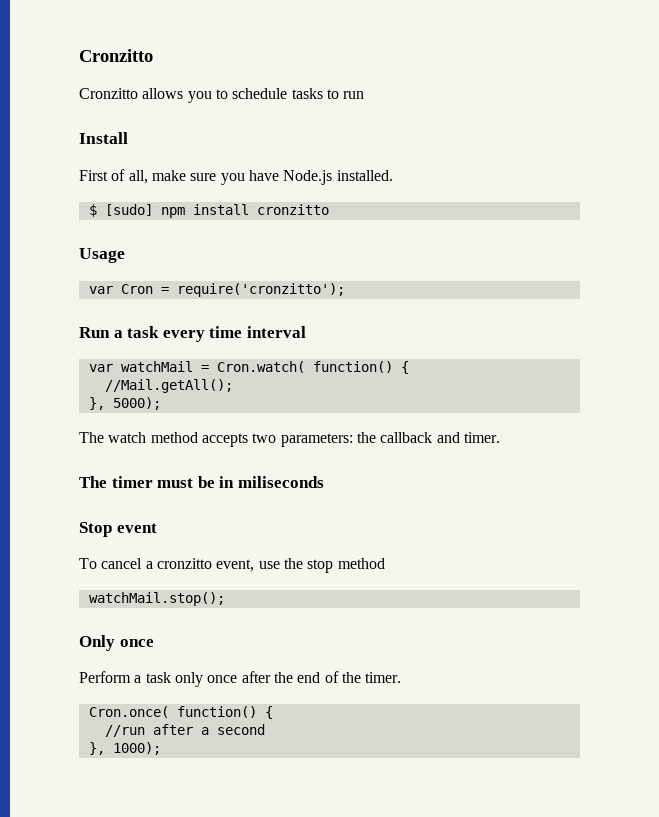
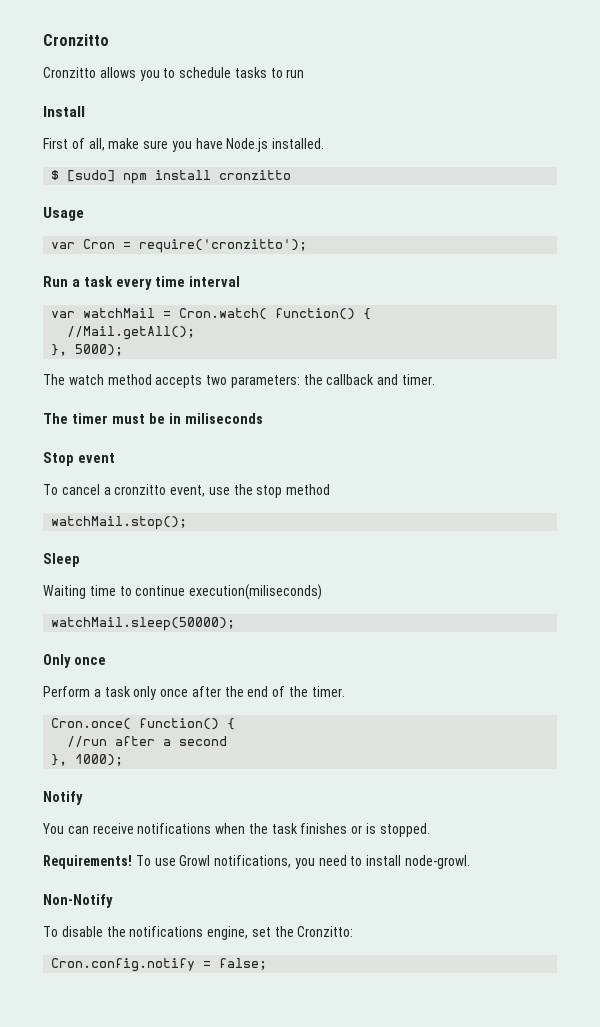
(225, 599) none -> [43,553,80,567] [43,584,323,600] [51,617,236,631] // Sleep // Waiting time to continue execution(miliseconds) // watchMail.sleep(50000);
(161, 748) none -> [43,791,83,805] [42,823,430,837] [43,855,471,869] [43,894,113,908] [43,926,354,940] [51,958,268,972] // Notify // You can receive notifications when the task finishes or is stopped. // Requirements! To use Growl notifications, you need to install node-growl. // Non-Notify // To disable the notifications engine, set the Cronzitto: // Cron.config.notify = false;

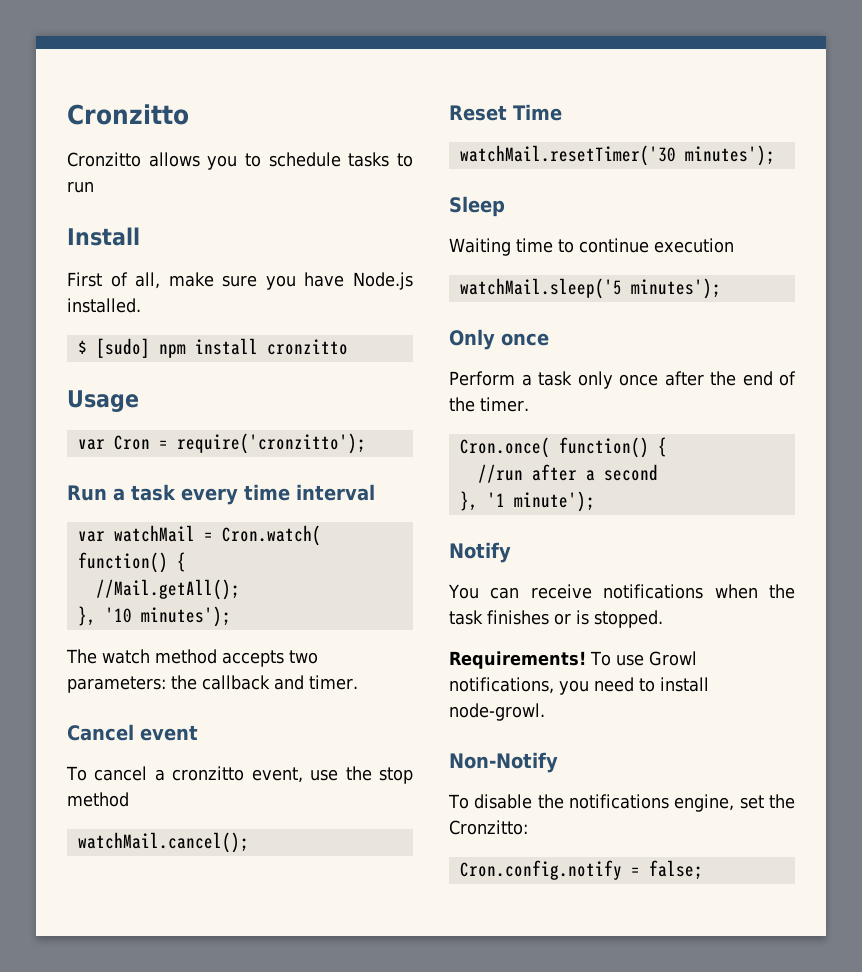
[75,344,124,356] 5000); -> [104,606,231,627] '10 minutes');
[43,413,263,424] [43,452,74,466] The timer must be in miliseconds // Stop -> [67,724,134,741] Cancel
[51,516,188,530] watchMail.stop(); -> [77,832,249,853] [449,104,562,121] [459,145,775,166] watchMail.cancel(); // Reset Time // watchMail.resetTimer('30 minutes');
[189,584,323,600] [51,617,236,631] execution(miliseconds) // watchMail.sleep(50000); -> [653,238,734,253] [459,278,721,299] execution // watchMail.sleep('5 minutes');
[75,754,124,766] 1000); -> [486,491,595,512] '1 minute');

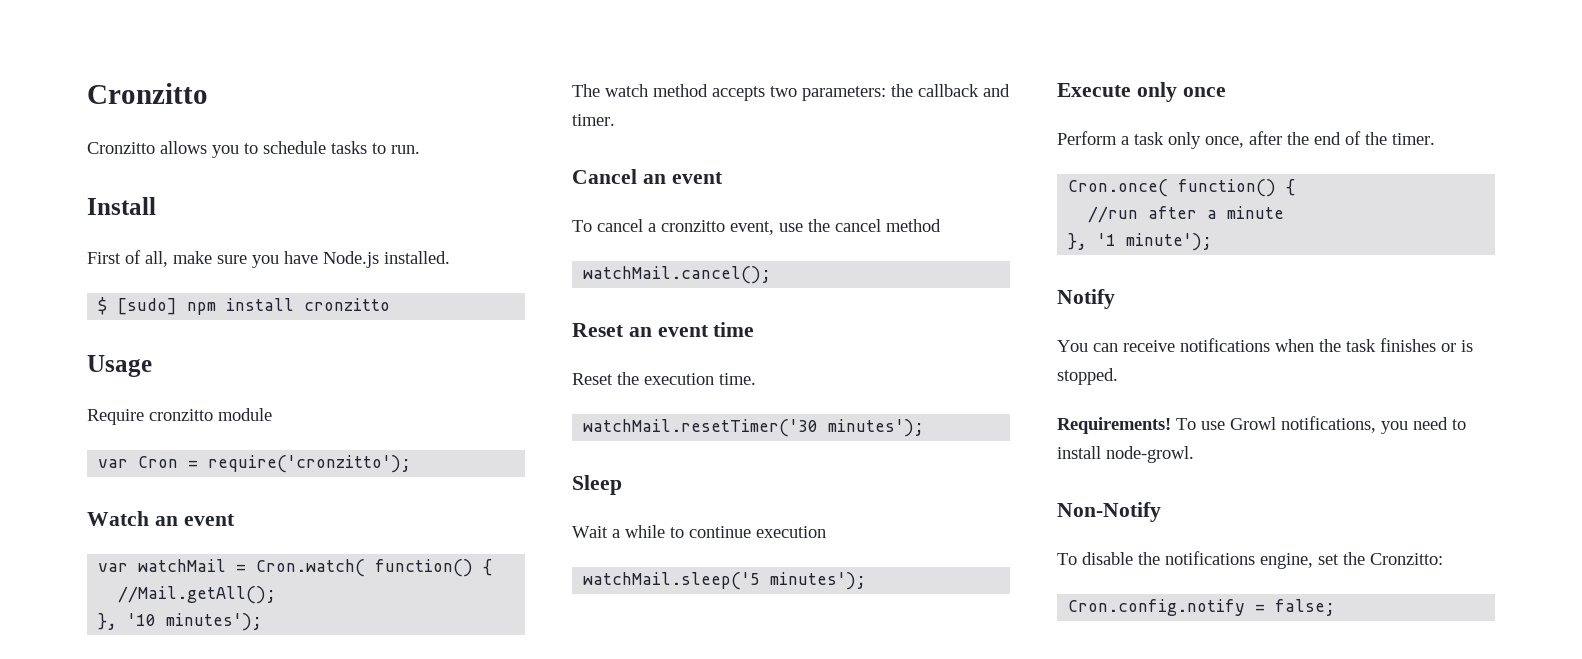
[67,181,94,193] run -> [391,145,420,154] run.
(139, 401) none -> [87,408,272,425] // Require cronzitto module
[67,484,375,505] Run a task every time interval -> [87,511,235,526] Watch an event
(134, 732) none -> [642,174,666,184] an
[379,767,413,784] stop -> [835,219,881,232] cancel
[513,104,562,121] Time -> [628,322,755,337] [572,372,756,385] an event time // Reset the execution time.
[449,238,553,256] Waiting time -> [572,525,665,538] Wait a while
[449,329,495,350] Only -> [1057,82,1177,102] Execute only
[619,374,658,386] once -> [1205,136,1244,148] once,
[603,464,658,481] second -> [1227,206,1285,219] minute

